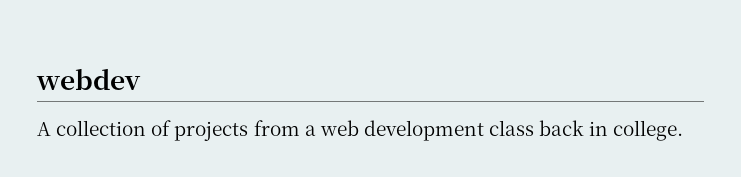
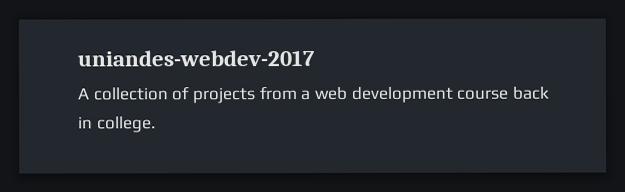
[36,68,141,90] webdev -> [77,49,315,67] uniandes-webdev-2017
[489,120,535,136] class -> [456,89,510,100] course

